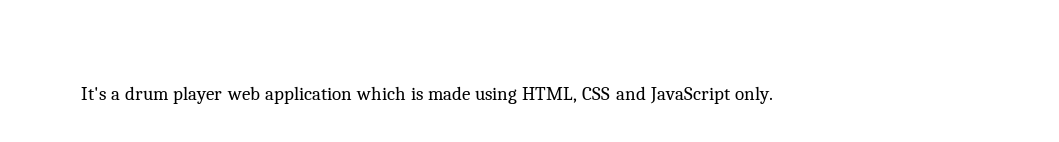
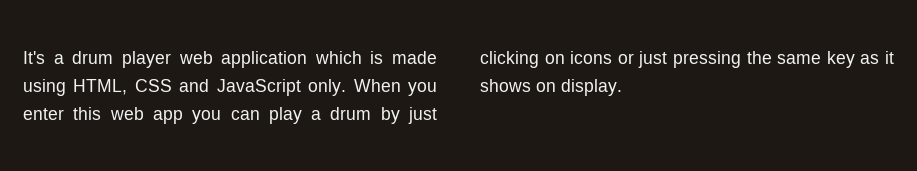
(773, 95) none -> [353,79,437,96] [23,107,438,124] [480,51,895,68] [480,79,622,96] When you enter this web app you can play a drum by just clicking on icons or just pressing the same key as it shows on display.

